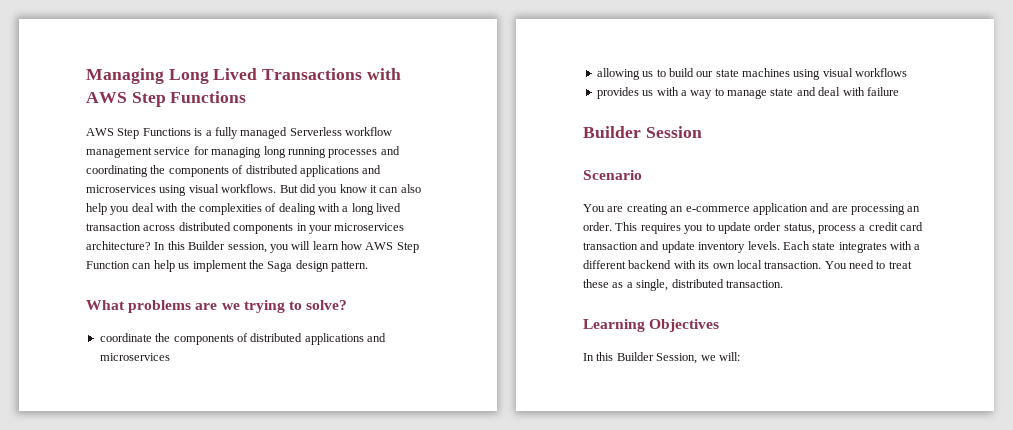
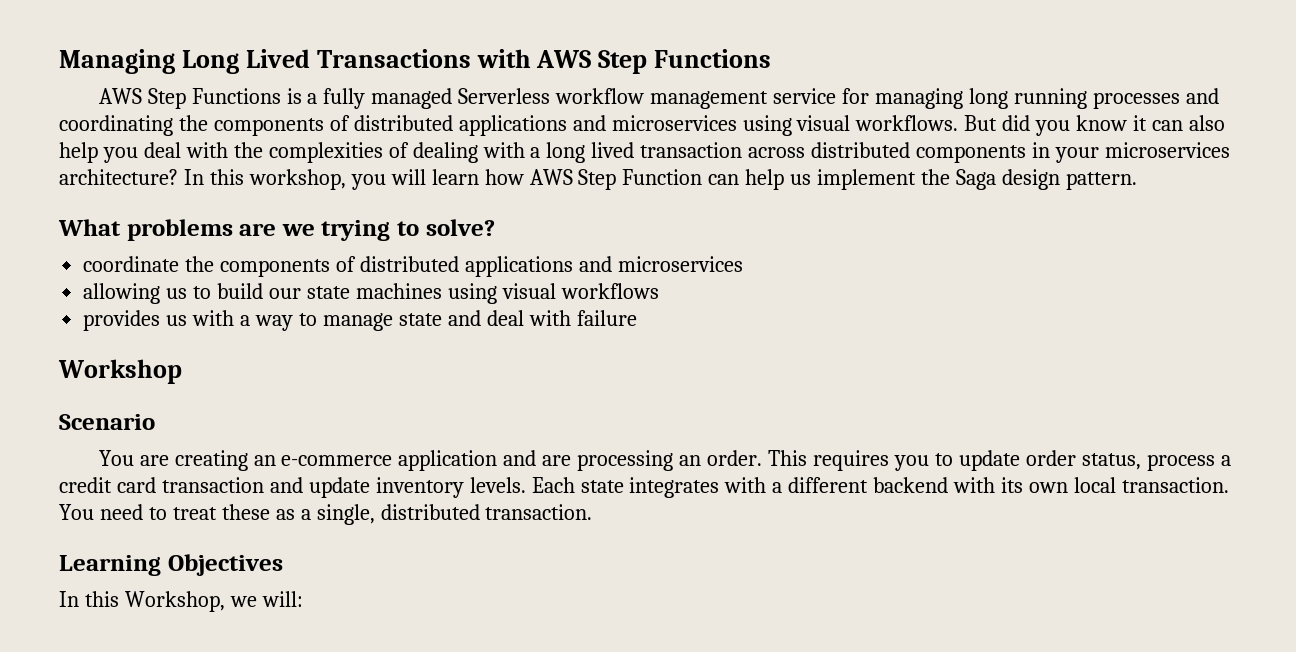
[188,241,267,253] Builder session, -> [248,169,346,190] workshop,
[583,126,702,138] Builder Session -> [58,359,182,384] Workshop
[616,352,698,364] Builder Session, -> [124,591,225,612] Workshop,

